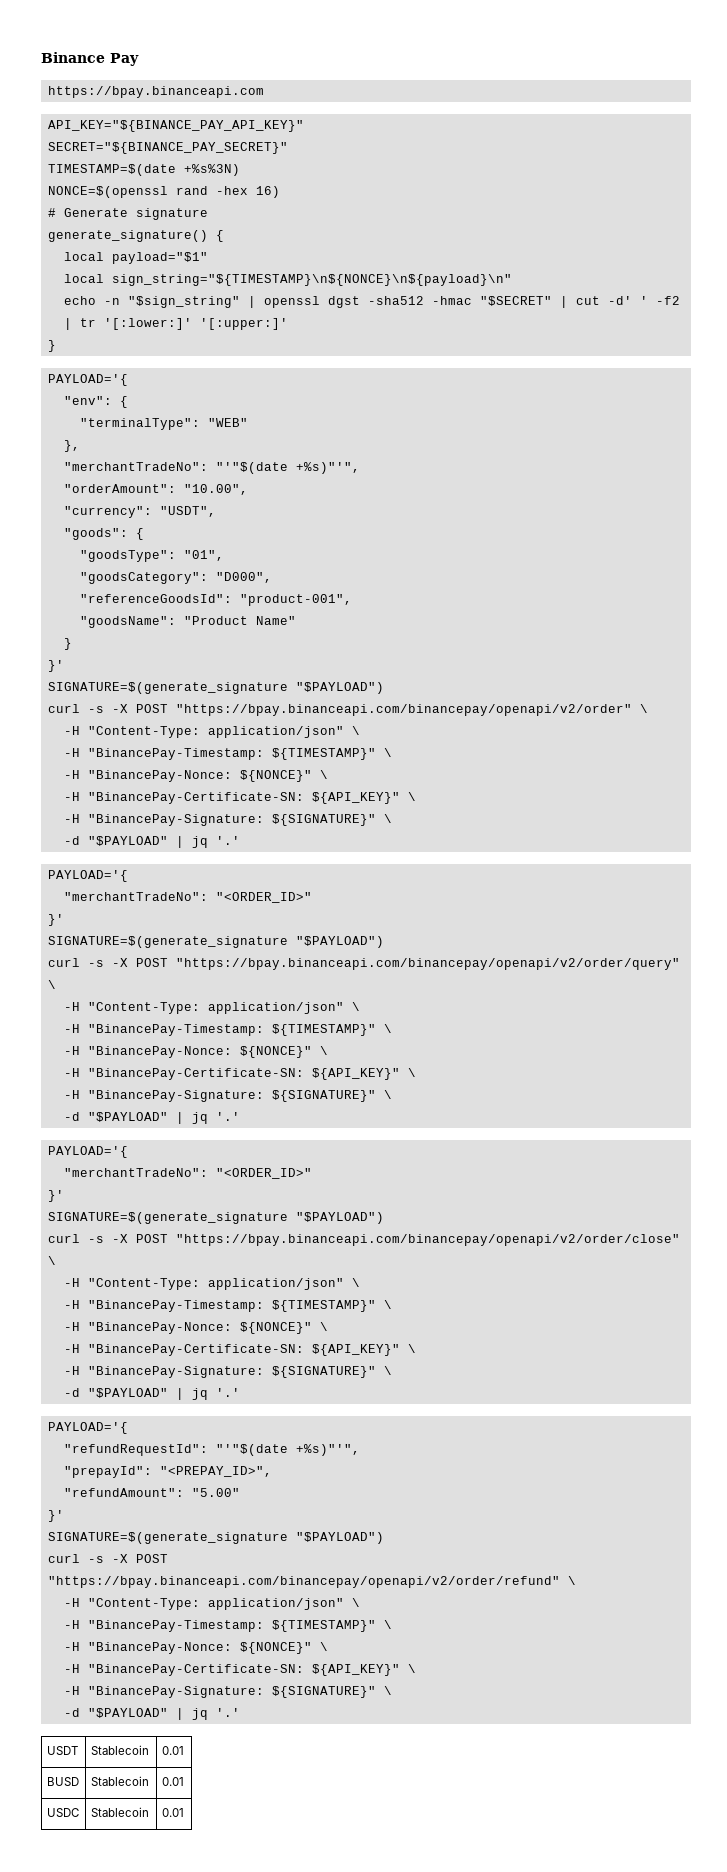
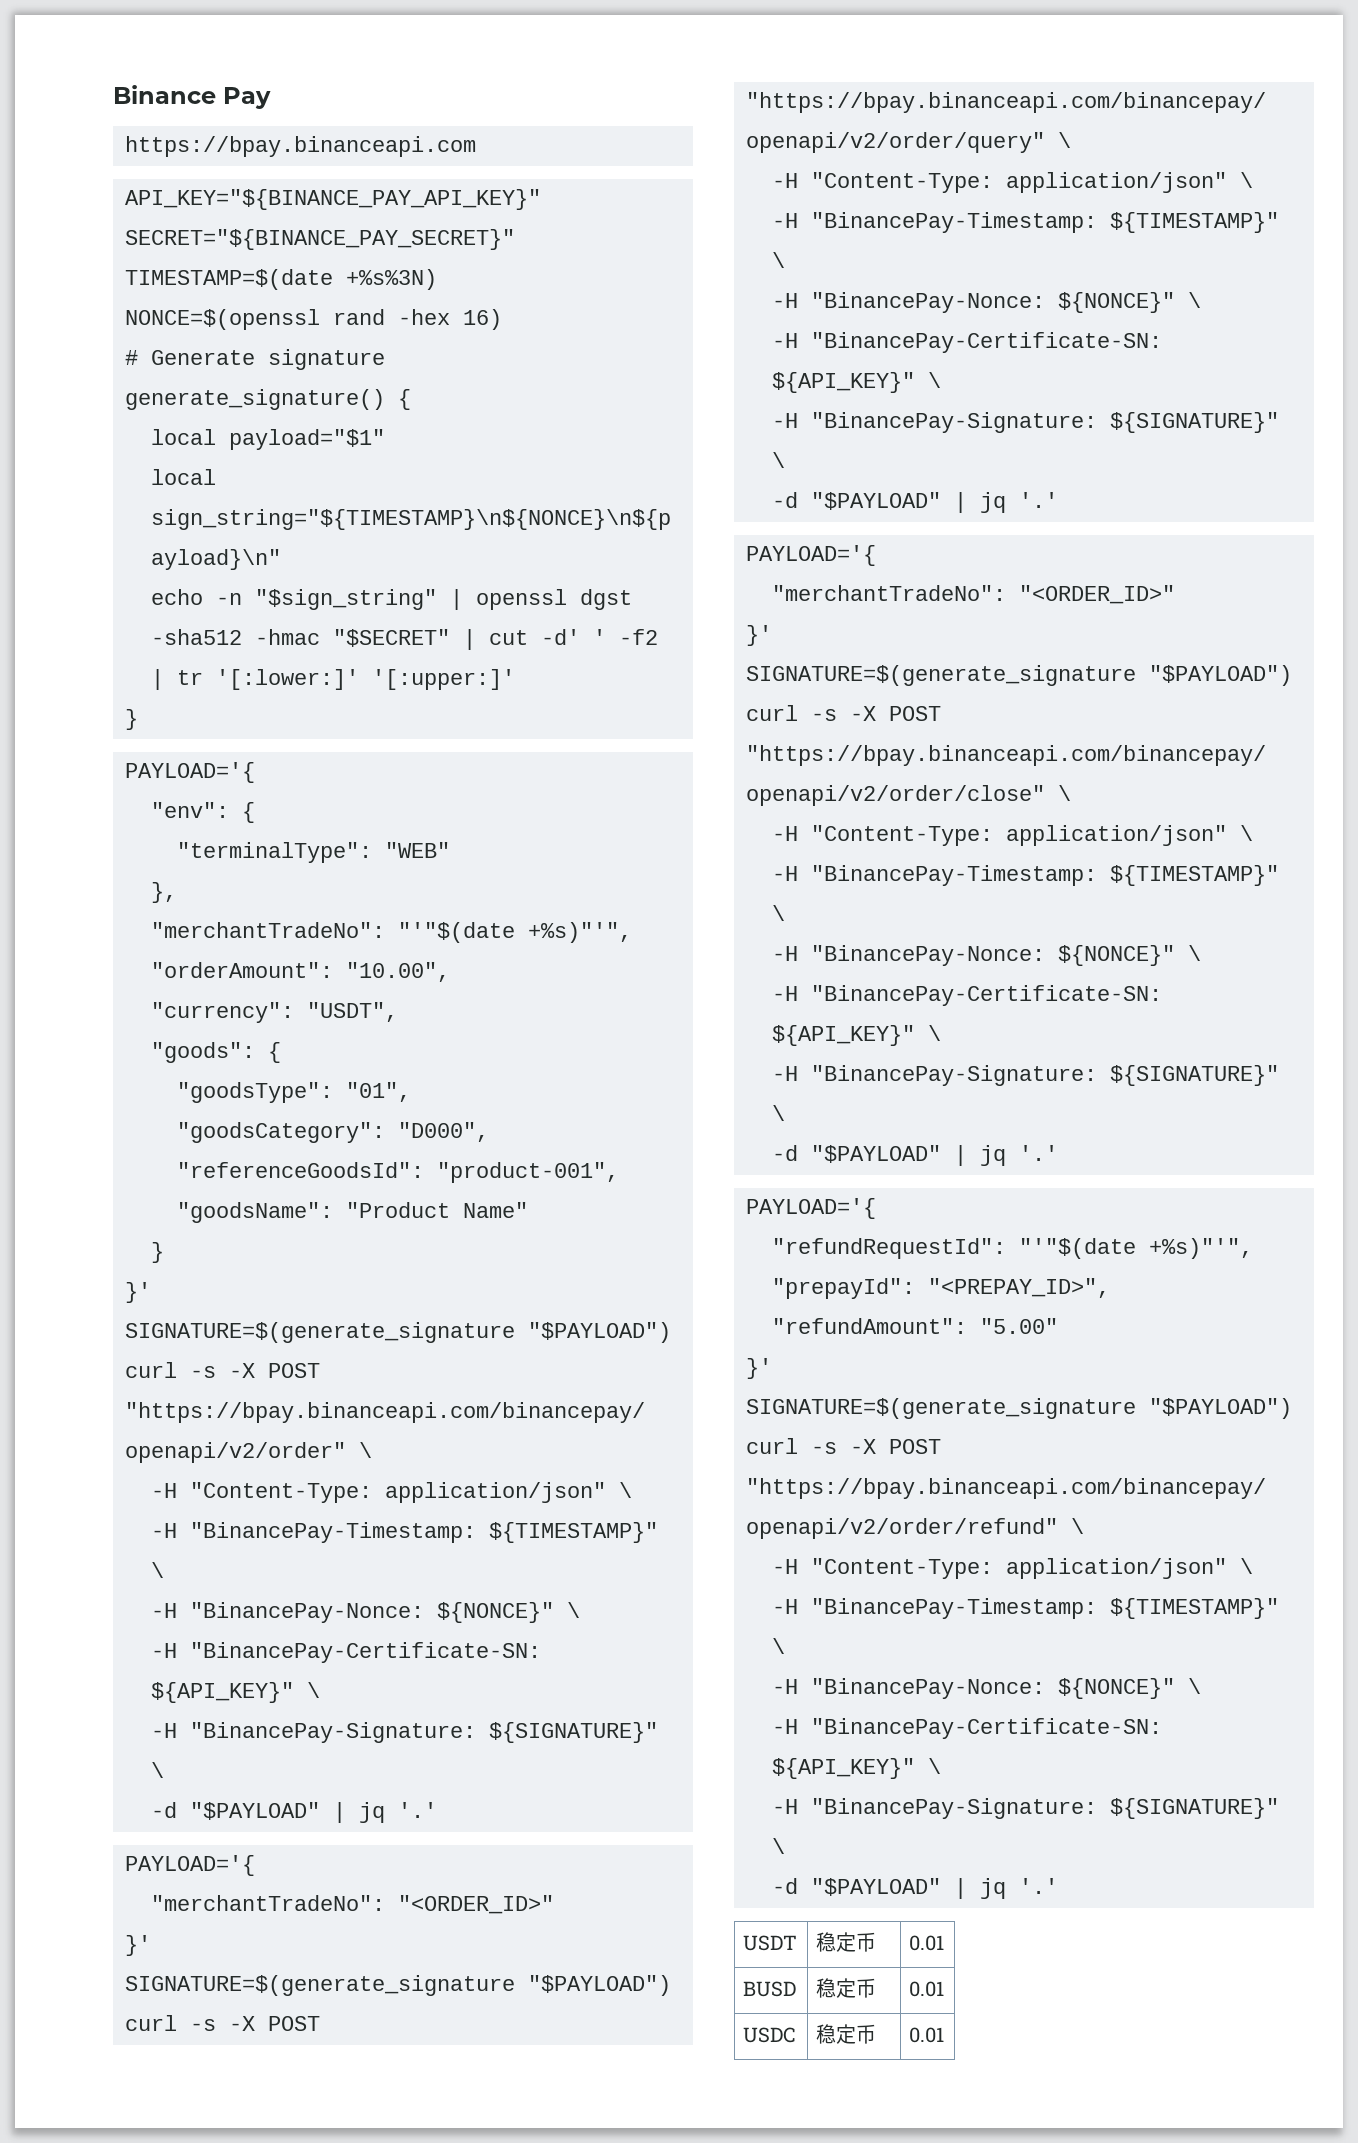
[90,1745,149,1755] Stablecoin -> [816,1932,877,1952] 稳定币
[90,1776,149,1786] Stablecoin -> [816,1978,877,1998] 稳定币
[90,1807,149,1817] Stablecoin -> [816,2024,877,2044] 稳定币

